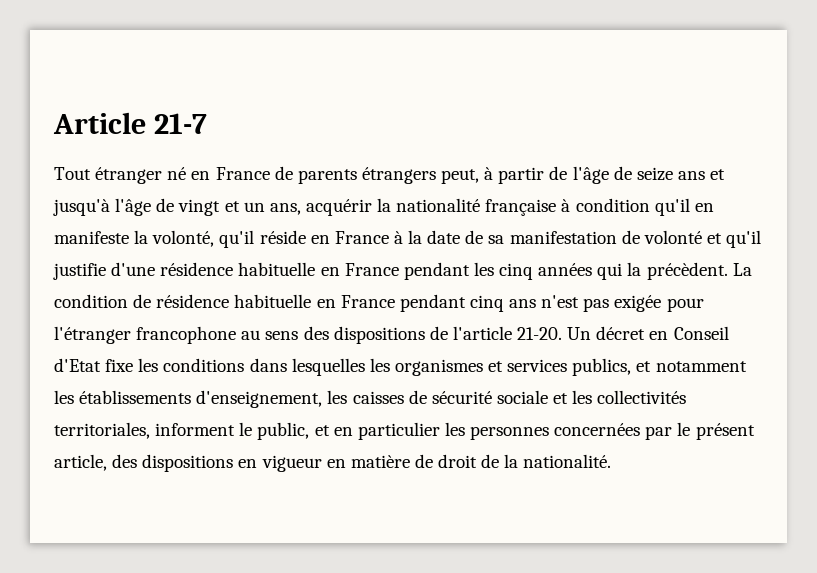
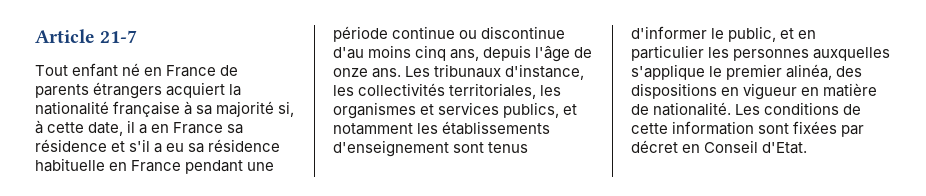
[95,167,163,184] étranger -> [72,63,119,77] enfant
[441,166,726,184] [53,198,714,216] [54,230,762,248] [53,262,752,280] [54,294,704,312] [54,326,729,344] [54,358,365,376] peut, à partir de l'âge de seize ans et jusqu'à l'âge de vingt et un ans, acquérir la nationalité française à condition qu'il en manifeste la volonté, qu'il réside en France à la date de sa manifestation de volonté et qu'il justifie d'une résidence habituelle en France pendant les cinq années qui la précèdent. La condition de résidence habituelle en France pendant cinq ans n'est pas exigée pour l'étranger francophone au sens des dispositions de l'article 21-20. Un décret en Conseil d'Etat fixe les conditions dans lesquelles -> [166,82,242,98] [35,101,295,117] [35,120,244,136] [35,139,281,153] [35,158,275,174] [333,26,566,42] [333,45,593,62] [333,64,585,80] [333,83,537,99] acquiert la nationalité française à sa majorité si, à cette date, il a en France sa résidence et s'il a eu sa résidence habituelle en France pendant une période continue ou discontinue d'au moins cinq ans, depuis l'âge de onze ans. Les tribunaux d'instance, les collectivités territoriales,
[196,390,687,408] [54,422,236,439] d'enseignement, les caisses de sécurité sociale et les collectivités territoriales, informent -> [333,140,529,157] [631,26,707,39] d'enseignement sont tenus d'informer
[554,422,755,440] [54,454,107,471] concernées par le présent article, -> [813,47,891,61] [631,64,833,80] auxquelles s'applique le premier alinéa,
[438,454,612,468] droit de la nationalité. -> [653,102,862,116] [631,121,865,137] [631,140,808,154] nationalité. Les conditions de cette information sont fixées par décret en Conseil d'Etat.

